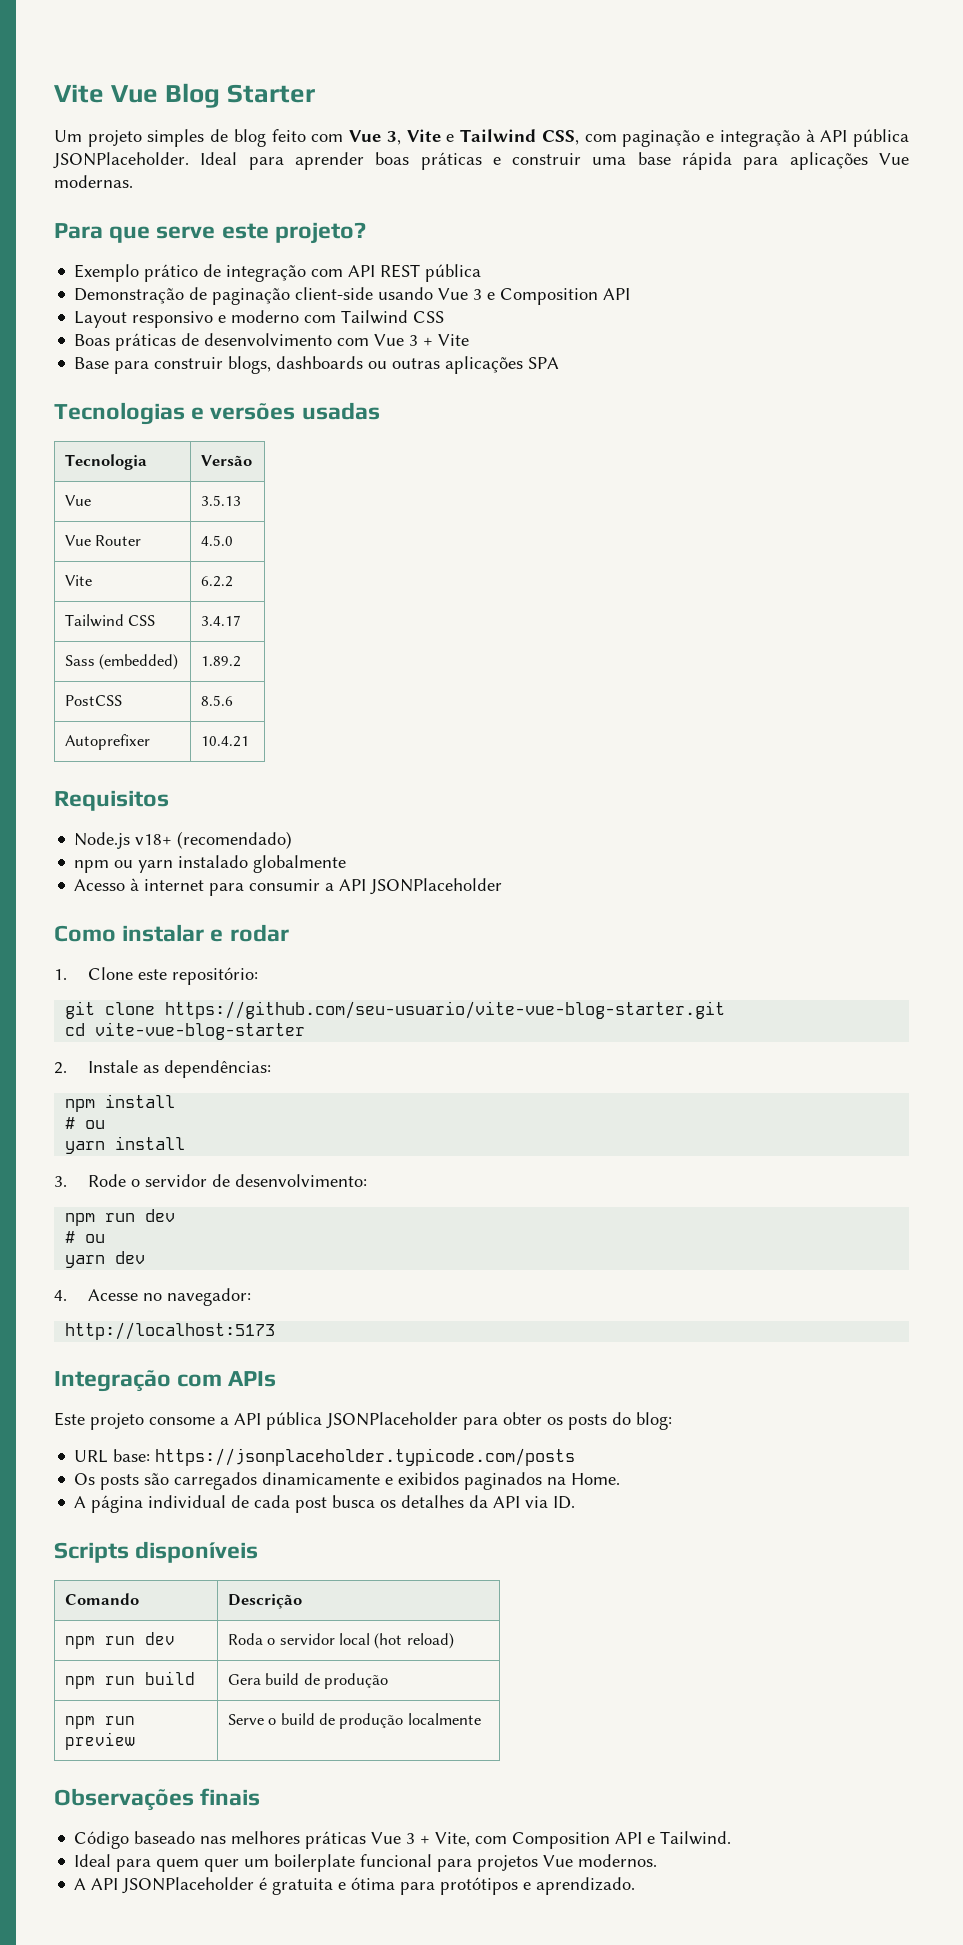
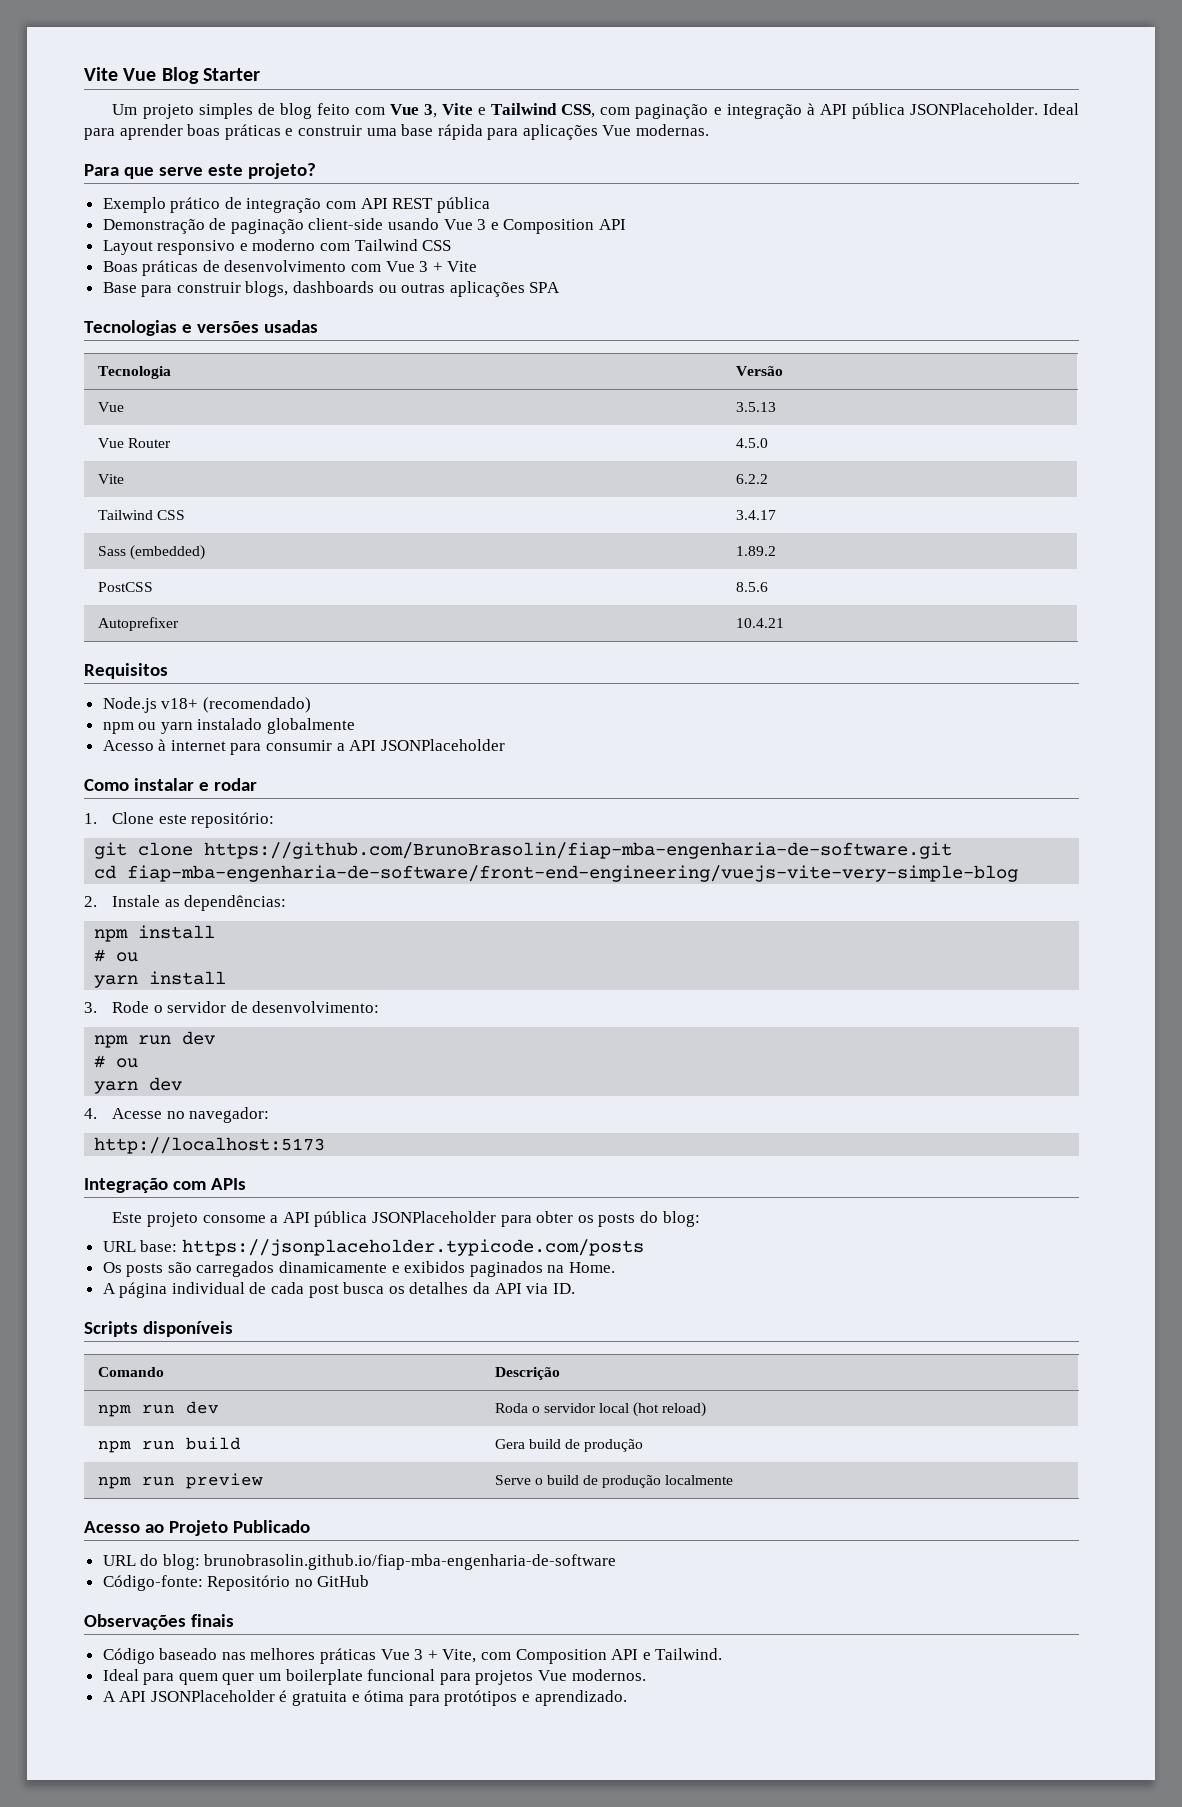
[165,1001,726,1019] https://github.com/seu-usuario/vite-vue-blog-starter.git -> [204,842,953,859] https://github.com/BrunoBrasolin/fiap-mba-engenharia-de-software.git
[95,1022,306,1040] vite-vue-blog-starter -> [127,865,1019,882] fiap-mba-engenharia-de-software/front-end-engineering/vuejs-vite-very-simple-blog
(481, 1719) none -> [84,1520,310,1536] [102,1554,617,1570] [102,1575,370,1591] // Acesso ao Projeto Publicado // URL do blog: brunobrasolin.github.io/fiap-mba-engenharia-de-software // Código-fonte: Repositório no GitHub

